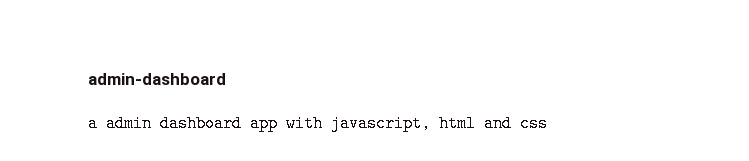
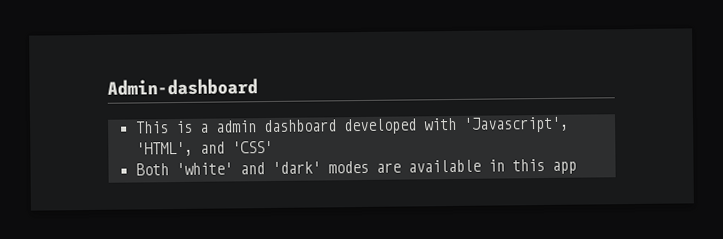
[88,73,226,85] [88,115,548,132] admin-dashboard // a admin dashboard app with javascript, html and css -> [107,78,258,96] [136,116,570,135] [136,140,274,157] [136,158,578,176] Admin-dashboard // This is a admin dashboard developed with 'Javascript', 'HTML', and 'CSS' // Both 'white' and 'dark' modes are available in this app

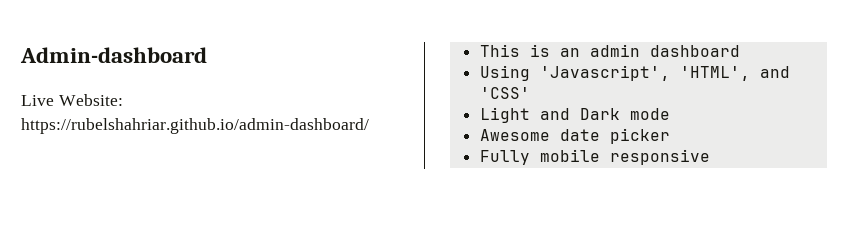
(258, 87) none -> [21,94,123,106] [21,118,369,134] // Live Website: https://rubelshahriar.github.io/admin-dashboard/
[200,123,210,133] a -> [559,48,580,57] an
[343,117,458,135] developed with -> [479,65,530,81] // Using
[136,158,578,176] Both 'white' and 'dark' modes are available in this app -> [479,107,670,123] [479,128,670,144] [479,149,710,165] Light and Dark mode // Awesome date picker // Fully mobile responsive

